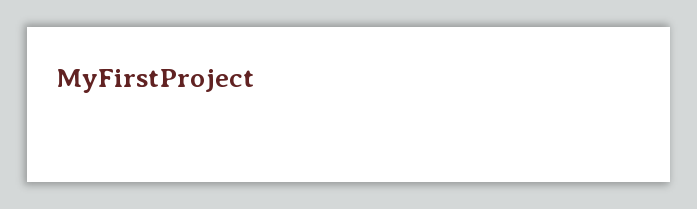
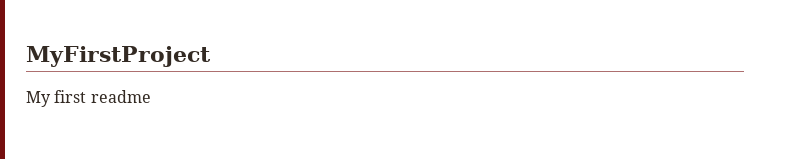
(254, 81) none -> [26,90,151,107] // My first readme

